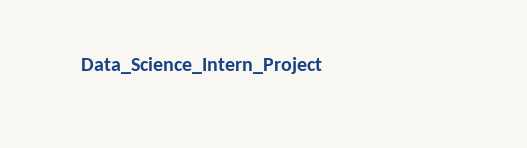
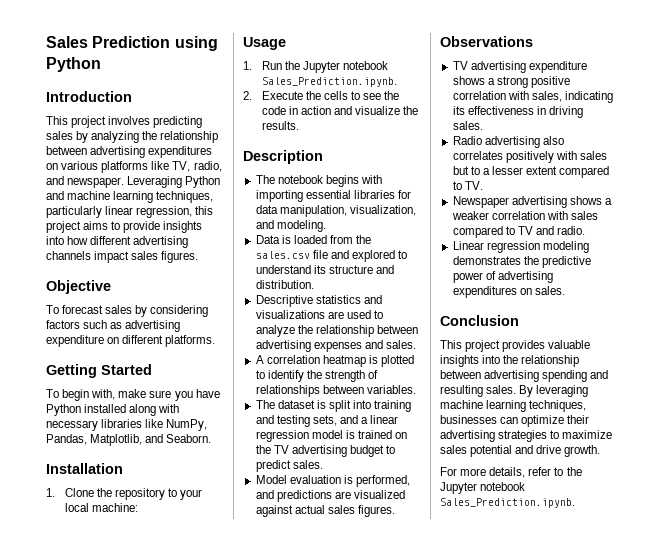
[81,57,322,74] Data_Science_Intern_Project -> [46,36,218,51] [46,57,101,72] [46,91,132,102] [46,116,203,128] [46,131,219,143] [46,146,213,158] [46,161,222,173] [46,176,221,188] [46,191,214,203] [46,206,214,218] [46,221,203,233] [46,236,189,248] [46,251,199,263] [46,280,111,294] [46,305,209,317] [46,320,181,332] [46,335,216,347] [46,364,152,378] [46,389,220,401] [46,404,180,416] [46,419,208,431] [46,434,212,446] [46,463,123,474] [46,488,203,500] [64,503,138,512] [243,37,286,50] [243,61,389,73] [261,77,397,87] [243,91,400,100] [261,106,419,115] [261,121,299,130] [243,150,323,164] [255,175,382,187] [255,190,411,202] [255,205,416,217] [255,220,326,232] [255,235,372,244] [255,250,408,262] [255,265,394,274] [255,280,314,289] [255,295,382,307] [255,310,383,319] [255,325,418,337] [255,340,416,352] [255,355,415,367] [255,370,379,382] [255,385,416,397] [255,400,412,412] [255,415,399,427] [255,430,408,442] [255,445,396,457] [255,460,323,472] [255,475,410,487] [255,490,405,502] [255,505,395,517] [440,36,533,47] [452,61,587,73] [452,76,570,88] [452,91,613,103] [452,106,583,118] [452,121,483,130] [452,136,564,148] [452,151,607,163] [452,166,610,178] [452,181,483,190] [452,196,612,208] [451,211,598,220] [452,226,586,238] [452,241,589,253] [452,256,591,268] [452,271,553,283] [452,286,565,298] [440,315,519,326] [440,340,591,352] [440,355,580,367] [440,370,609,382] [440,385,589,397] [440,400,587,412] [440,415,590,427] [440,430,613,442] [440,445,601,457] [440,467,582,478] [440,482,526,494] [440,498,575,508] Sales Prediction using Python // Introduction // This project involves predicting sales by analyzing the relationship between advertising expenditures on various platforms like TV, radio, and newspaper. Leveraging Python and machine learning techniques, particularly linear regression, this project aims to provide insights into how different advertising channels impact sales figures. // Objective // To forecast sales by considering factors such as advertising expenditure on different platforms. // Getting Started // To begin with, make sure you have Python installed along with necessary libraries like NumPy, Pandas, Matplotlib, and Seaborn. // Installation // 1. Clone the repository to your local machine: // Usage // 1. Run the Jupyter notebook Sales_Prediction.ipynb. // 2. Execute the cells to see the code in action and visualize the results. // Description // The notebook begins with importing essential libraries for data manipulation, visualization, and modeling. // Data is loaded from the sales.csv file and explored to understand its structure and distribution. // Descriptive statistics and visualizations are used to analyze the relationship between advertising expenses and sales. // A correlation heatmap is plotted to identify the strength of relationships between variables. // The dataset is split into training and testing sets, and a linear regression model is trained on the TV advertising budget to predict sales. // Model evaluation is performed, and predictions are visualized against actual sales figures. // Observations // TV advertising expenditure shows a strong positive correlation with sales, indicating its effectiveness in driving sales. // Radio advertising also correlates positively with sales but to a lesser extent compared to TV. // Newspaper advertising shows a weaker correlation with sales compared to TV and radio. // Linear regression modeling demonstrates the predictive power of advertising expenditures on sales. // Conclusion // This project provides valuable insights into the relationship between advertising spending and resulting sales. By leveraging machine learning techniques, businesses can optimize their advertising strategies to maximize sales potential and drive growth. // For more details, refer to the Jupyter notebook Sales_Prediction.ipynb.

